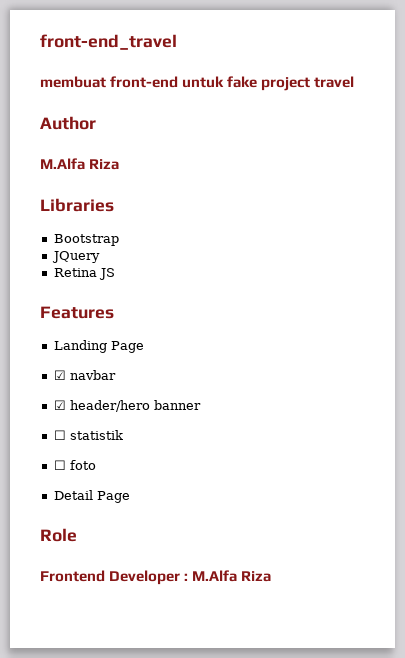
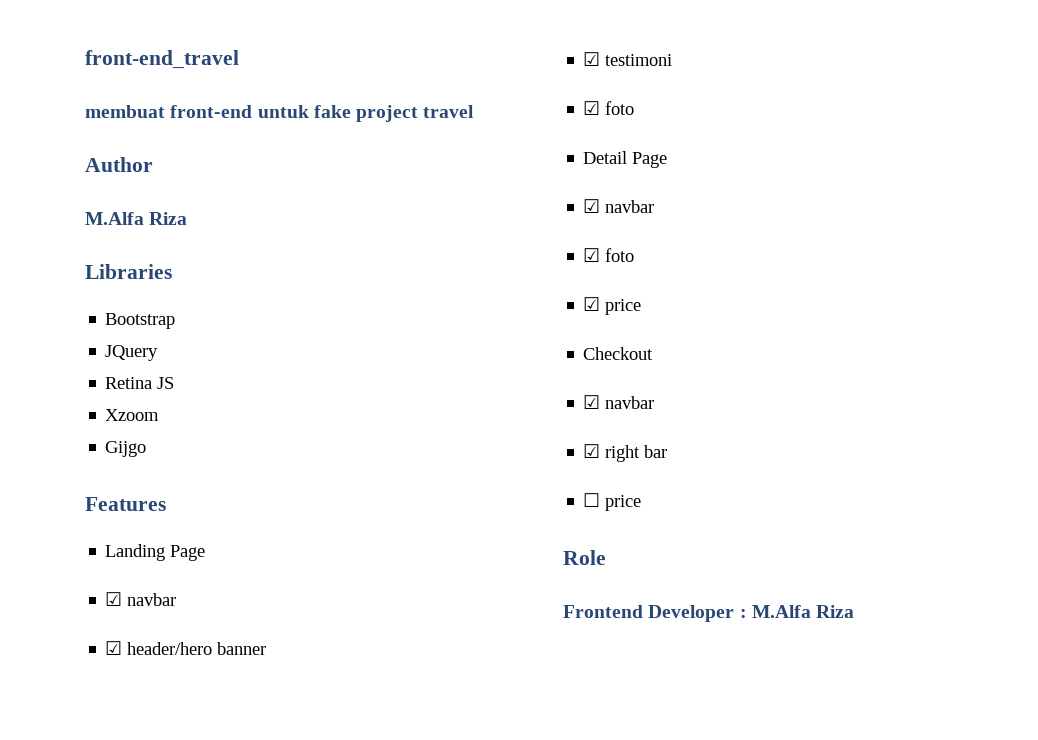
(115, 274) none -> [105,409,160,421] [105,441,147,457] // Xzoom // Gijgo
[53,430,123,440] [53,460,66,470] ☐ statistik // ☐ -> [583,52,673,66] [583,101,601,115] ☑ testimoni // ☑
(130, 497) none -> [583,199,655,213] [583,248,635,262] [583,297,642,315] [583,347,654,360] [583,395,655,409] [583,444,668,462] [583,493,642,511] // ☑ navbar // ☑ foto // ☑ price // Checkout // ☑ navbar // ☑ right bar // ☐ price

